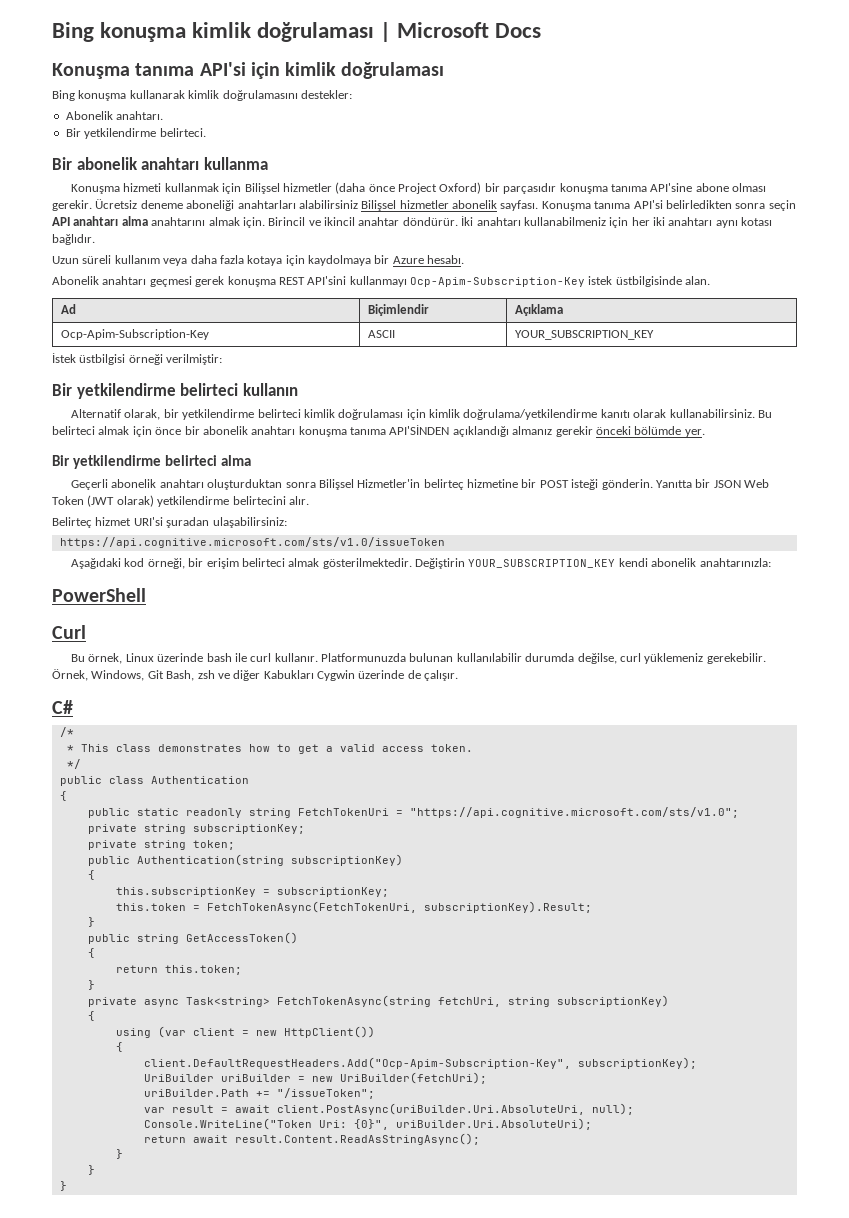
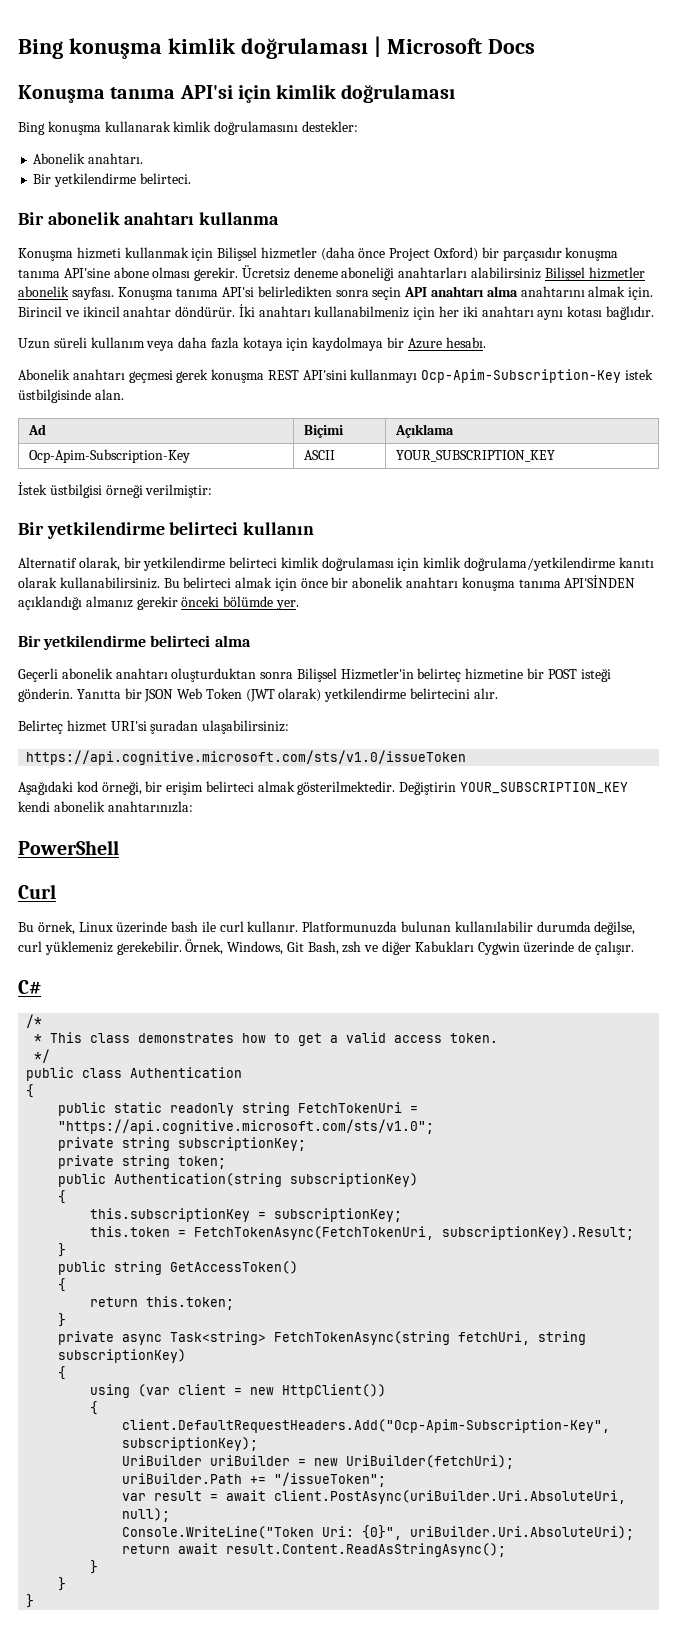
[367,304,429,316] Biçimlendir -> [303,425,344,438] Biçimi

